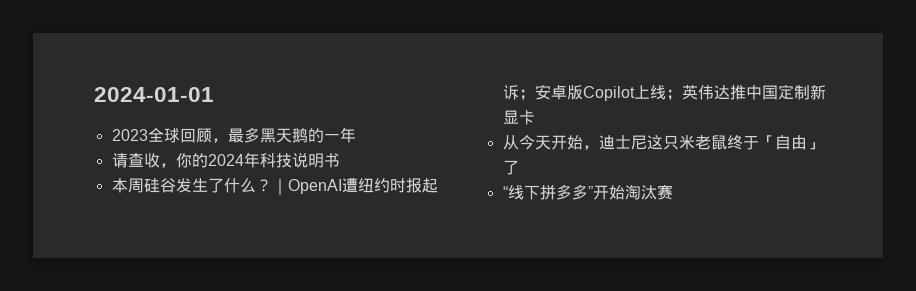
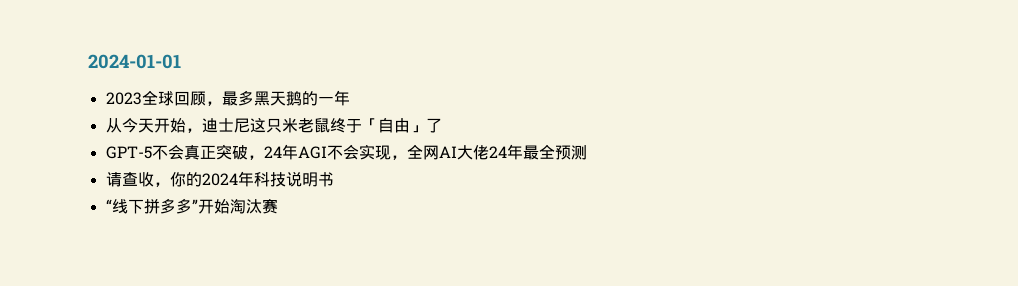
[111,152,340,168] [111,178,438,195] [502,84,826,101] [502,110,535,125] // 请查收，你的2024年科技说明书 // 本周硅谷发生了什么？｜OpenAI遭纽约时报起诉；安卓版Copilot上线；英伟达推中国定制新显卡 -> (350, 98) none
(519, 167) none -> [105,144,587,160] [105,171,334,187] // GPT-5不会真正突破，24年AGI不会实现，全网AI大佬24年最全预测 // 请查收，你的2024年科技说明书

